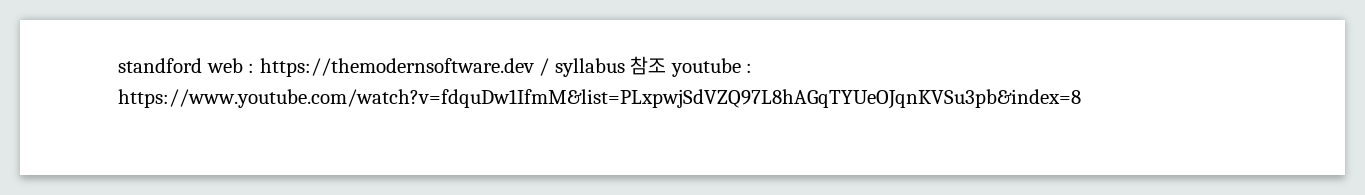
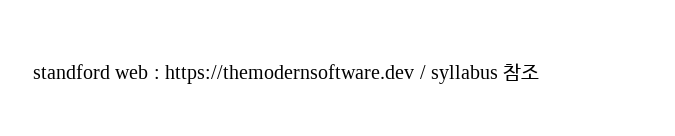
[670,58,753,77] [118,89,1081,109] youtube : https://www.youtube.com/watch?v=fdquDw1IfmM&list=PLxpwjSdVZQ97L8hAGqTYUeOJqnKVSu3pb&index=8 -> (540, 72) none

